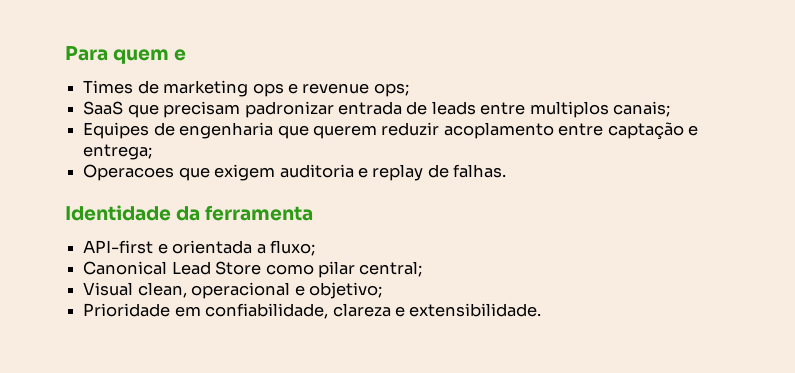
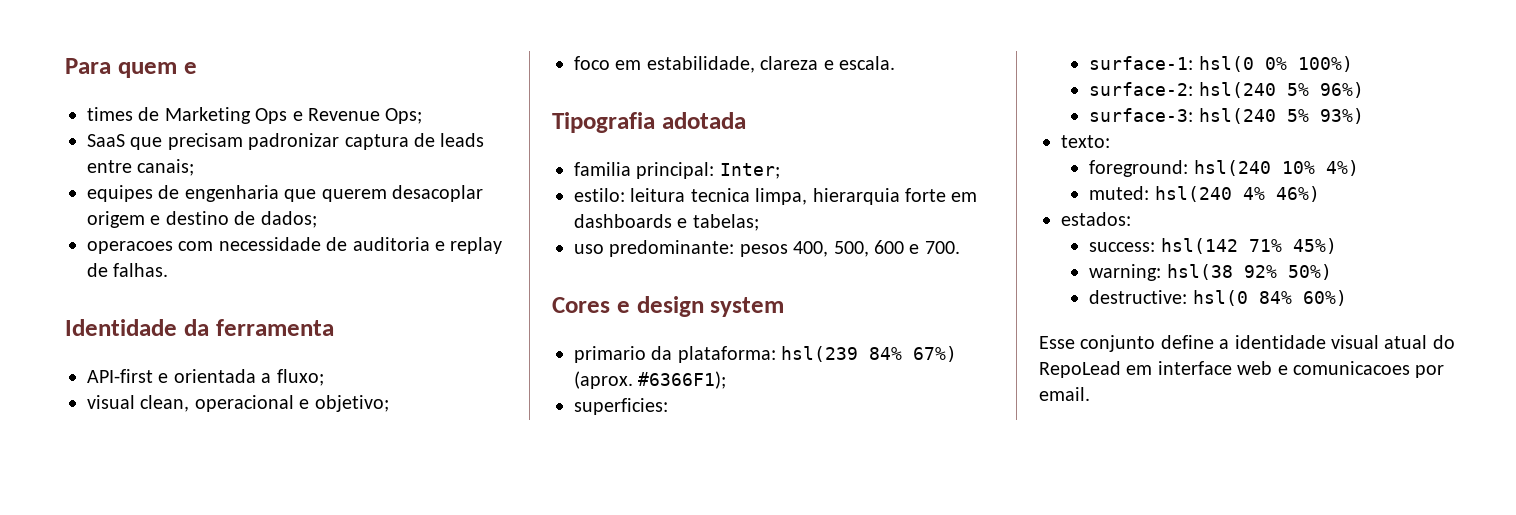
[83,80,409,97] Times de marketing ops e revenue ops; -> [87,107,423,124] times de Marketing Ops e Revenue Ops;
[337,101,402,115] entrada -> [344,134,409,150] captura
[529,101,609,118] multiplos -> (132, 166) none
[83,122,150,139] Equipes -> [87,185,153,202] equipes
[381,122,699,139] [83,144,153,160] [83,164,276,181] reduzir acoplamento entre captação e entrega; // Operacoes que exigem -> [392,185,483,202] [87,211,317,228] [87,237,348,254] desacoplar origem e destino de dados; // operacoes com necessidade de
[83,261,423,278] [83,282,382,299] [83,303,542,319] Canonical Lead Store como pilar central; // Visual clean, operacional e objetivo; // Prioridade em confiabilidade, clareza e extensibilidade. -> [87,395,389,412] [574,56,895,73] [552,112,746,133] [574,162,780,179] [574,188,978,205] [574,214,759,231] [574,240,960,257] [552,296,785,317] [574,346,958,363] [574,371,727,389] [574,398,668,415] [1089,56,1353,72] [1089,82,1364,98] [1089,108,1364,124] [1061,135,1110,148] [1089,160,1359,177] [1089,186,1320,202] [1061,212,1131,226] [1089,238,1337,254] [1089,264,1332,281] [1089,290,1347,306] [1039,335,1455,352] [1039,361,1445,378] [1039,387,1090,401] visual clean, operacional e objetivo; // foco em estabilidade, clareza e escala. // Tipografia adotada // familia principal: Inter; // estilo: leitura tecnica limpa, hierarquia forte em dashboards e tabelas; // uso predominante: pesos 400, 500, 600 e 700. // Cores e design system // primario da plataforma: hsl(239 84% 67%) (aprox. #6366F1); // superficies: // surface-1: hsl(0 0% 100%) // surface-2: hsl(240 5% 96%) // surface-3: hsl(240 5% 93%) // texto: // foreground: hsl(240 10% 4%) // muted: hsl(240 4% 46%) // estados: // success: hsl(142 71% 45%) // warning: hsl(38 92% 50%) // destructive: hsl(0 84% 60%) // Esse conjunto define a identidade visual atual do RepoLead em interface web e comunicacoes por email.

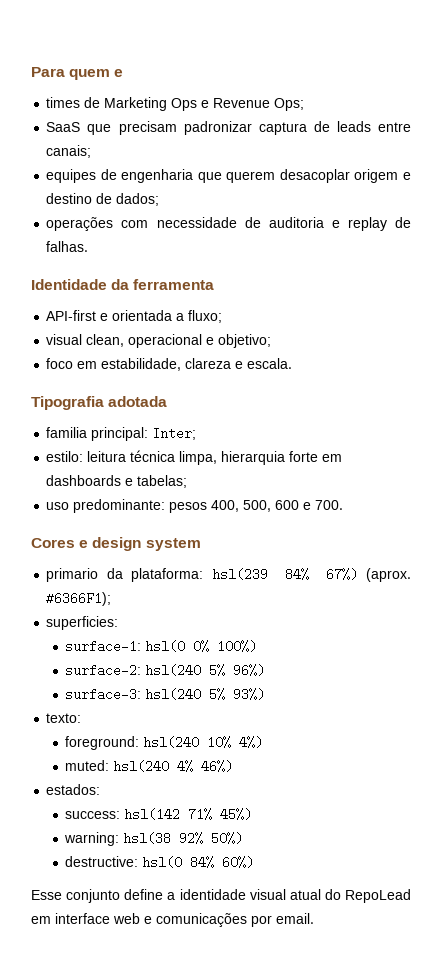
[87,241,173,254] operacoes -> [46,217,114,231] operações
[690,188,750,202] tecnica -> [130,450,176,462] técnica
[1293,361,1410,375] comunicacoes -> [156,913,247,927] comunicações

